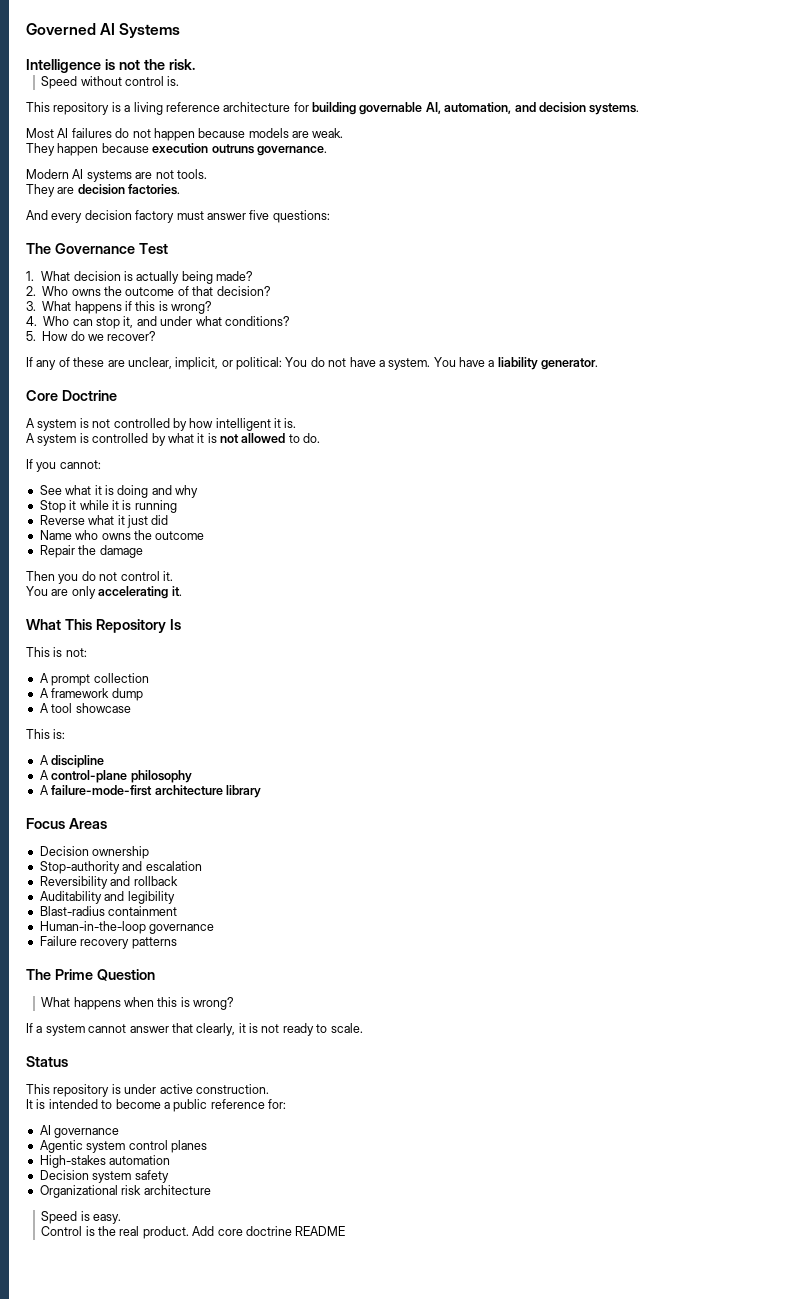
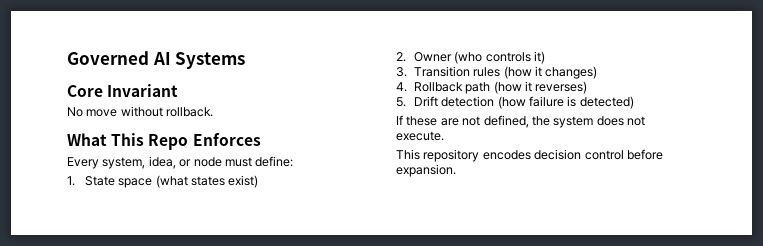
[26,59,195,73] [41,76,180,89] [26,102,640,115] [26,128,344,141] [26,143,327,156] [26,169,207,182] [26,184,181,197] [26,210,330,223] [26,243,168,254] [26,271,254,284] [26,286,271,296] [26,301,213,314] [26,316,290,329] [26,331,157,341] [26,357,599,370] [26,390,117,401] [26,418,297,431] [26,433,321,446] [26,459,101,472] [39,485,198,498] [39,500,177,513] [39,515,169,528] [39,530,205,540] [39,545,143,558] [26,571,173,584] [26,586,182,599] [26,619,181,633] [26,647,87,657] [39,673,149,686] [39,688,143,701] [39,703,131,713] [26,729,66,739] [39,755,105,768] [39,770,192,783] [39,785,261,798] [26,818,107,829] [39,846,150,859] [39,861,202,874] [39,876,178,889] [39,891,175,904] [39,906,178,916] [39,921,215,934] [39,936,177,949] [26,969,155,981] [41,997,235,1010] [26,1023,363,1036] [26,1056,68,1067] [26,1084,269,1097] [26,1099,286,1112] [39,1125,120,1138] [39,1140,207,1153] [39,1155,171,1168] [39,1170,169,1183] [39,1185,211,1198] [41,1211,122,1224] [41,1226,346,1239] Intelligence is not the risk. // Speed without control is. // This repository is a living reference architecture for building governable AI, automation, and decision systems. // Most AI failures do not happen because models are weak. // They happen because execution outruns governance. // Modern AI systems are not tools. // They are decision factories. // And every decision factory must answer five questions: // The Governance Test // 1. What decision is actually being made? // 2. Who owns the outcome of that decision? // 3. What happens if this is wrong? // 4. Who can stop it, and under what conditions? // 5. How do we recover? // If any of these are unclear, implicit, or political: You do not have a system. You have a liability generator. // Core Doctrine // A system is not controlled by how intelligent it is. // A system is controlled by what it is not allowed to do. // If you cannot: // See what it is doing and why // Stop it while it is running // Reverse what it just did // Name who owns the outcome // Repair the damage // Then you do not control it. // You are only accelerating it. // What This Repository Is // This is not: // A prompt collection // A framework dump // A tool showcase // This is: // A discipline // A control-plane philosophy // A failure-mode-first architecture library // Focus Areas // Decision ownership // Stop-authority and escalation // Reversibility and rollback // Auditability and legibility // Blast-radius containment // Human-in-the-loop governance // Failure recovery patterns // The Prime Question // What happens when this is wrong? // If a system cannot answer that clearly, it is not ready to scale. // Status // This repository is under active construction. // It is intended to become a public reference for: // AI governance // Agentic system control planes // High-stakes automation // Decision system safety // Organizational risk architecture // Speed is easy. // Control is the real product. Add core doctrine README -> [67,84,179,97] [67,106,214,117] [67,133,261,150] [67,156,294,169] [67,175,259,188] [396,51,546,64] [396,66,598,79] [396,81,588,94] [396,96,634,109] [396,115,645,128] [396,131,444,141] [396,149,663,162] [396,164,456,177] Core Invariant // No move without rollback. // What This Repo Enforces // Every system, idea, or node must define: // 1. State space (what states exist) // 2. Owner (who controls it) // 3. Transition rules (how it changes) // 4. Rollback path (how it reverses) // 5. Drift detection (how failure is detected) // If these are not defined, the system does not execute. // This repository encodes decision control before expansion.

